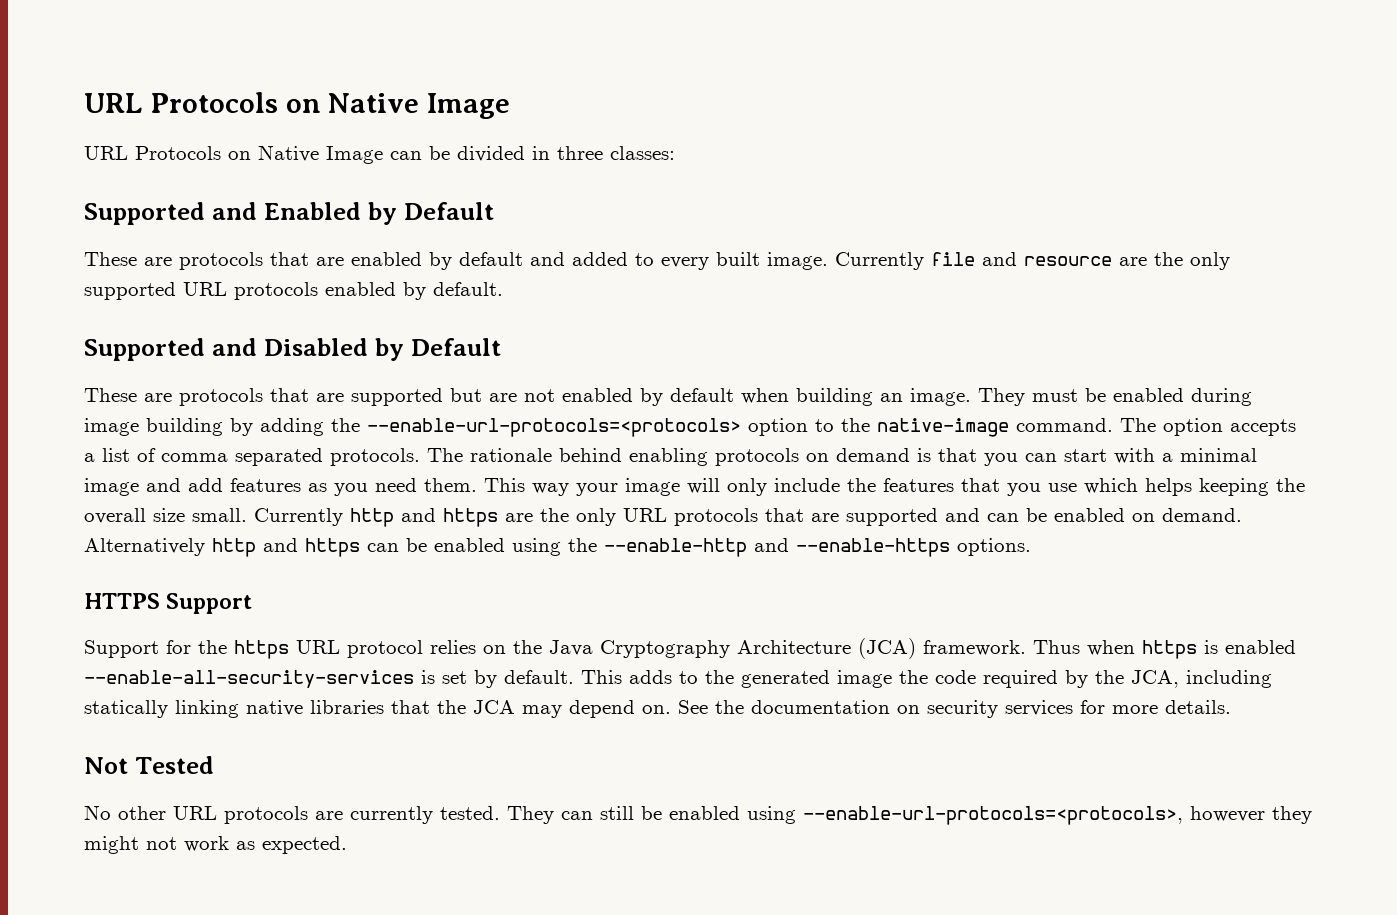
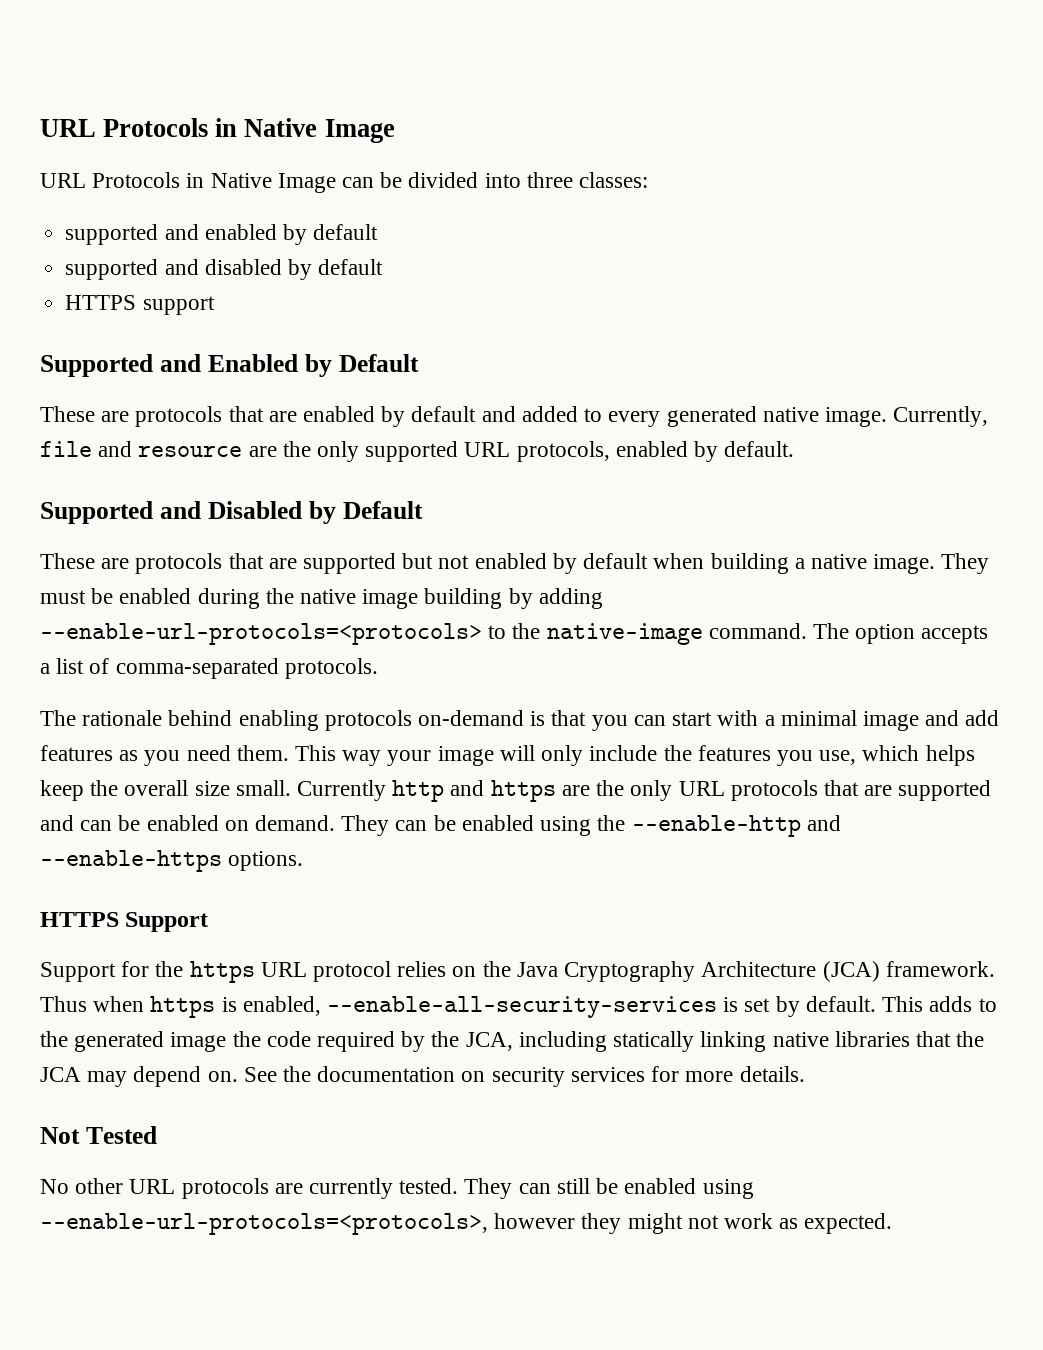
[84,92,321,113] URL Protocols on -> [40,118,238,137] URL Protocols in
[228,151,251,160] on -> [186,173,205,188] in
[532,146,550,160] in -> [484,173,521,188] into
(675, 153) none -> [65,224,379,245] [65,259,384,280] [65,295,215,315] // supported and enabled by default // supported and disabled by default // HTTPS support
[716,252,924,270] built image. Currently -> [666,406,989,427] generated native image. Currently,
[234,282,318,300] protocols -> [516,441,610,462] protocols,
[489,393,517,402] are -> (434, 561) none
[880,393,903,402] an -> [794,554,867,569] a native
(1252, 397) none -> [265,588,357,604] the native
[331,418,808,437] the --enable-url-protocols=<protocols> option -> [40,623,482,645] --enable-url-protocols=<protocols>
[161,448,323,466] comma separated -> [115,658,279,679] comma-separated
(420, 457) none -> (378, 668) //
[806,448,910,462] on demand -> [418,710,525,726] on-demand
[961,478,1077,496] that you use -> [776,750,857,766] you use,
[1199,478,1269,496] keeping -> [40,780,84,801] keep
[84,538,360,557] Alternatively http and https -> [341,815,390,836] They
[1225,640,1296,654] enabled -> [242,996,321,1016] enabled,

